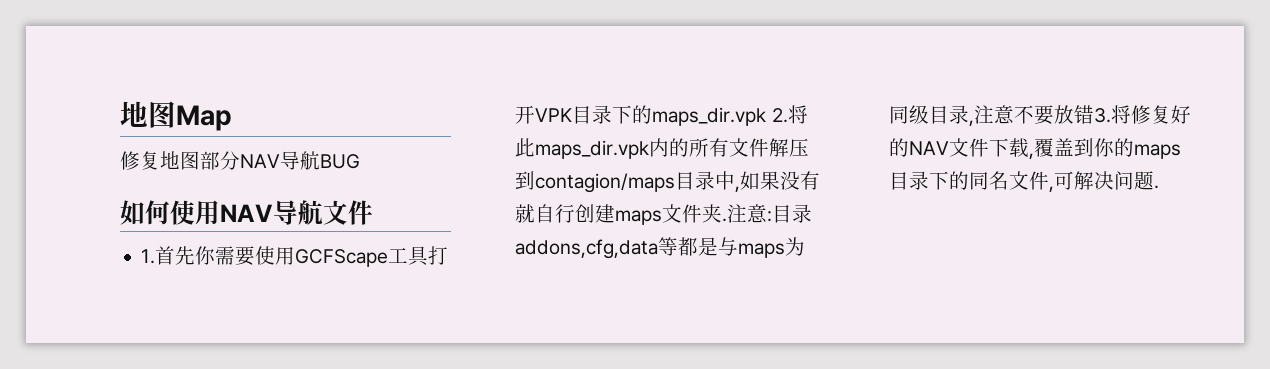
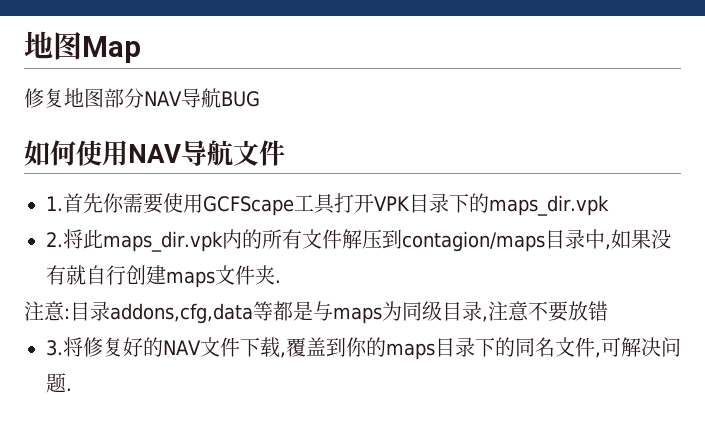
(767, 116) none -> (609, 205) //
(728, 220) none -> (281, 281) //
(1095, 114) none -> (608, 311) //

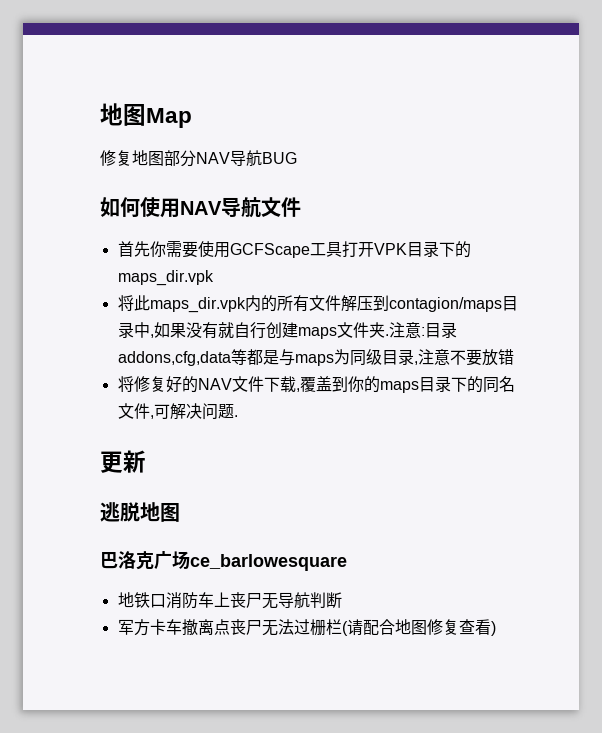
[46,196,63,211] 1. -> (301, 207) none
[46,232,63,247] 2. -> (214, 278) none
(281, 281) // -> (389, 335) none
[46,340,63,356] 3. -> (514, 357) none
(72, 389) none -> [100,450,146,473] [100,502,180,522] [100,551,347,571] [117,592,342,609] [117,619,496,636] // 更新 // 逃脱地图 // 巴洛克广场ce_barlowesquare // 地铁口消防车上丧尸无导航判断 // 军方卡车撤离点丧尸无法过栅栏(请配合地图修复查看)

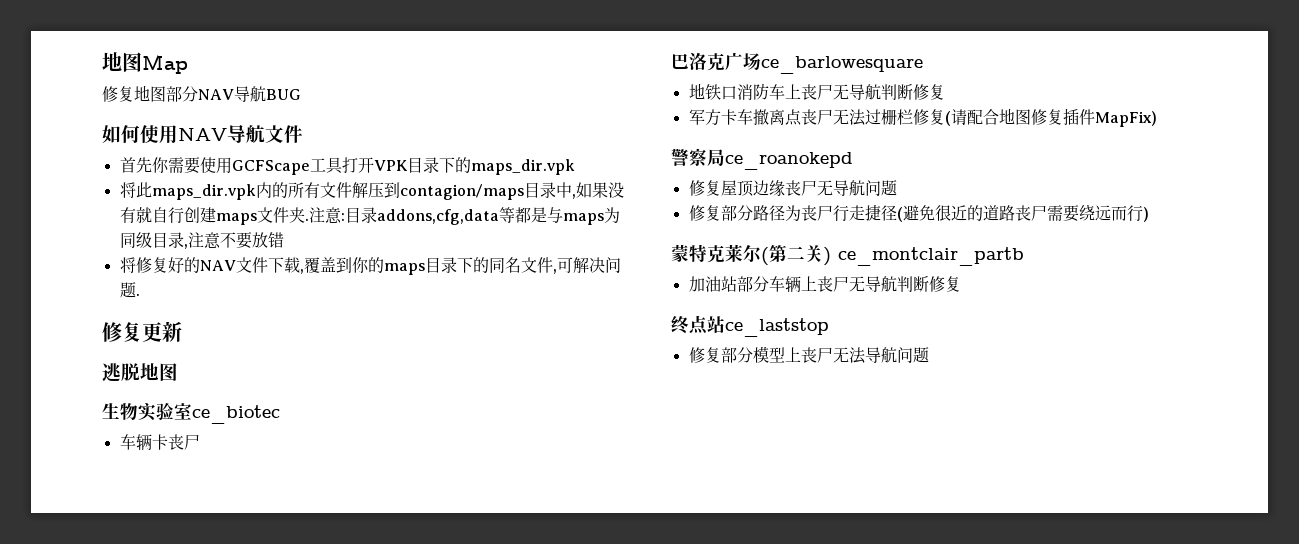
(238, 416) none -> [102,322,142,342] 修复
(180, 512) none -> [102,403,280,424] [119,434,200,451] // 生物实验室ce_biotec // 车辆卡丧尸
(342, 600) none -> [912,84,945,100] 修复
(342, 627) none -> [912,109,945,125] 修复
[458,619,496,636] 查看) -> [1062,108,1157,127] [671,148,853,170] [688,180,897,197] [688,204,1149,222] [671,244,1024,266] [688,276,961,293] [671,315,829,337] [688,346,929,364] 插件MapFix) // 警察局ce_roanokepd // 修复屋顶边缘丧尸无导航问题 // 修复部分路径为丧尸行走捷径(避免很近的道路丧尸需要绕远而行) // 蒙特克莱尔(第二关) ce_montclair_partb // 加油站部分车辆上丧尸无导航判断修复 // 终点站ce_laststop // 修复部分模型上丧尸无法导航问题

